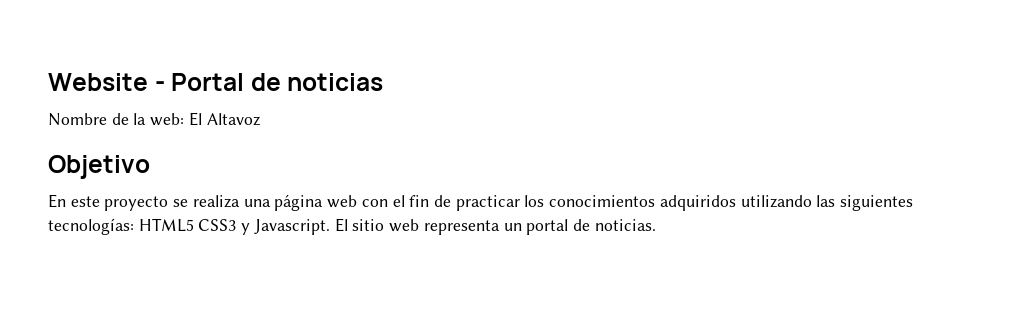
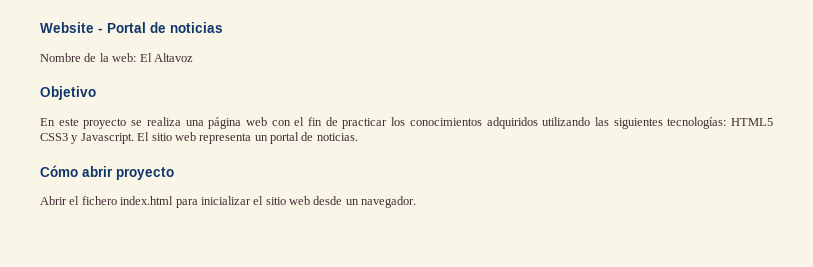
(656, 225) none -> [40,165,174,180] [40,196,417,208] // Cómo abrir proyecto // Abrir el fichero index.html para inicializar el sitio web desde un navegador.

